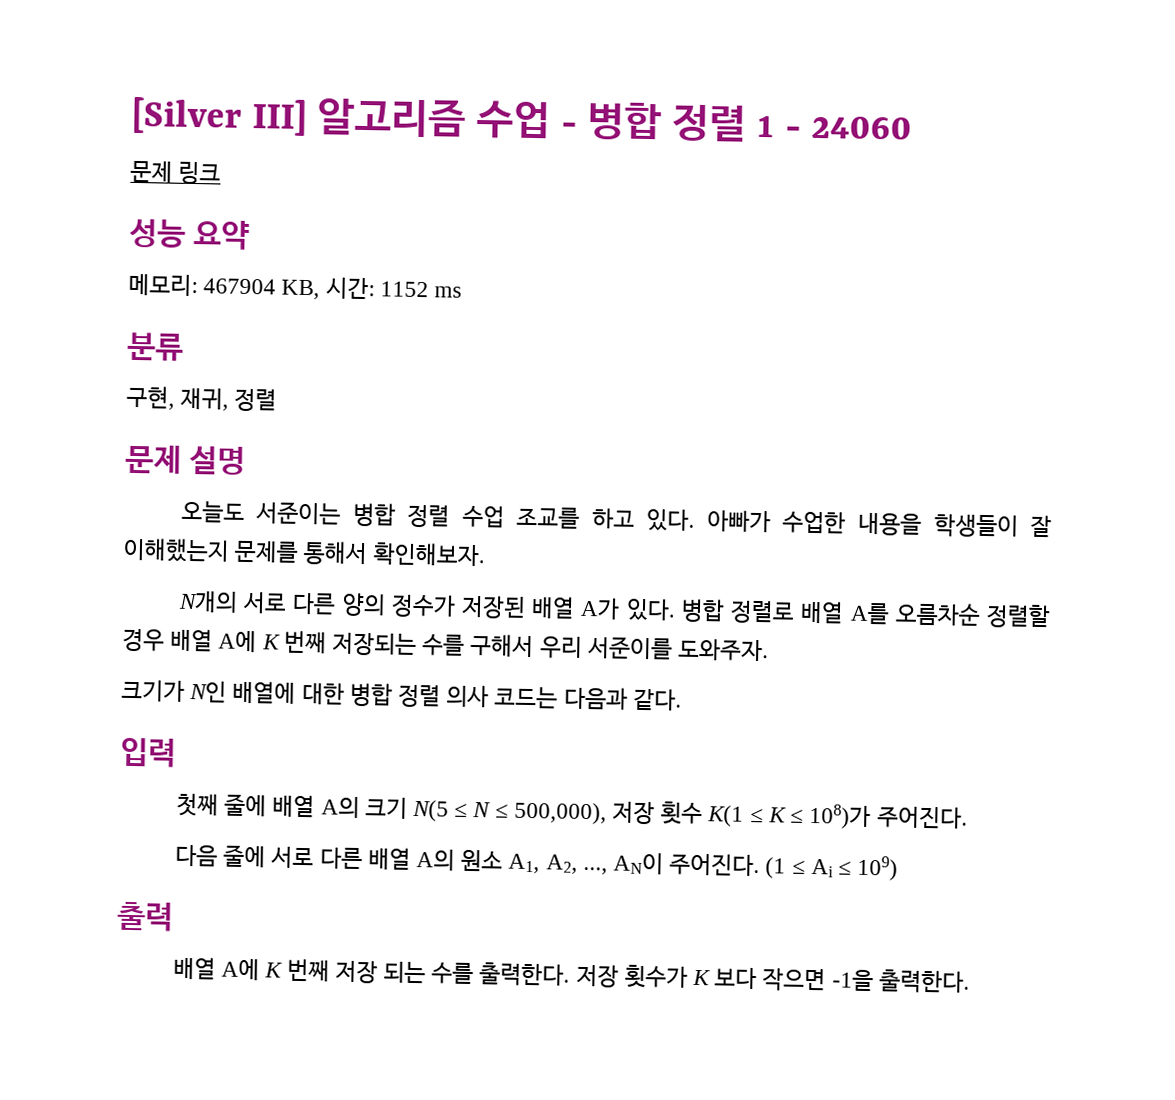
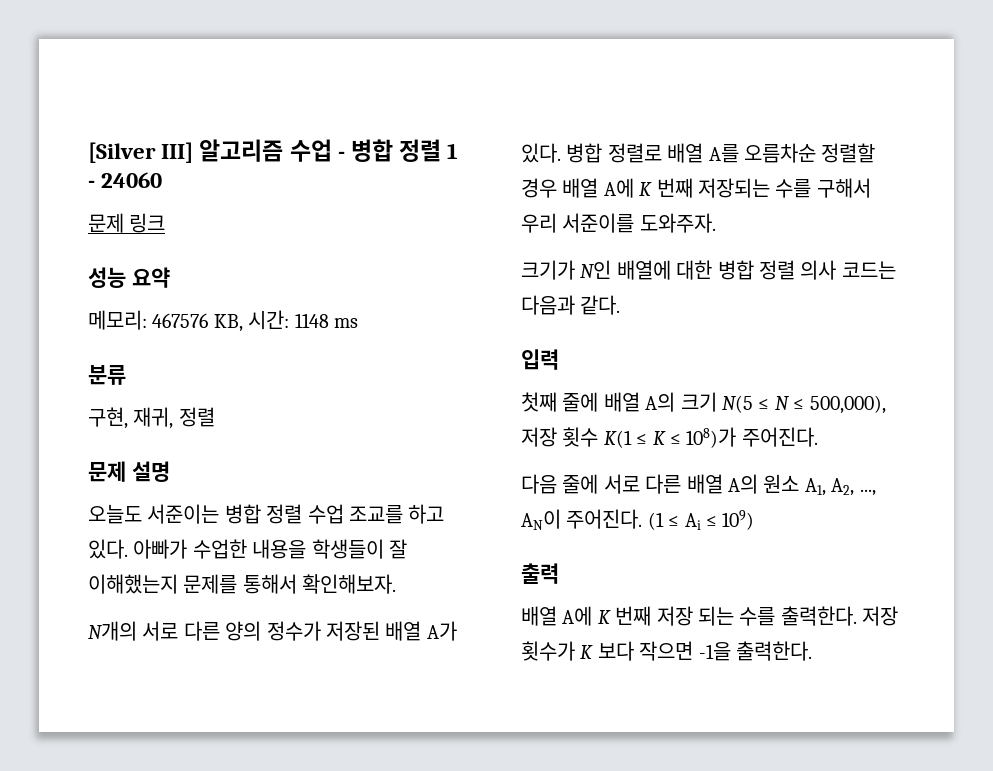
[203,278,277,295] 467904 -> [152,313,209,328] 467576
[379,281,429,298] 1152 -> [294,313,329,328] 1148

